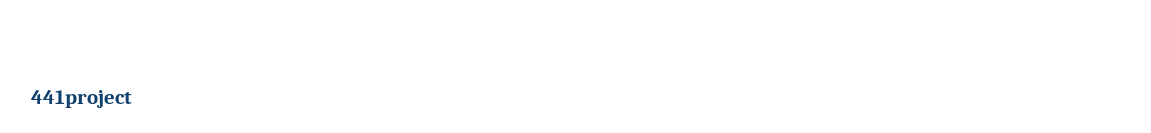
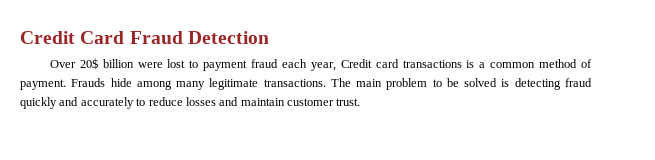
[31,90,132,108] 441project -> [20,31,269,44] [49,58,593,71] [20,78,592,90] [20,97,361,109] Credit Card Fraud Detection // Over 20$ billion were lost to payment fraud each year, Credit card transactions is a common method of payment. Frauds hide among many legitimate transactions. The main problem to be solved is detecting fraud quickly and accurately to reduce losses and maintain customer trust.

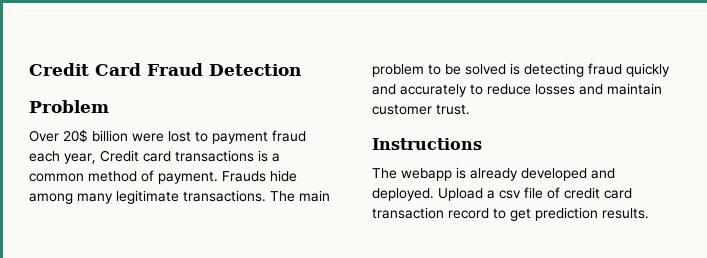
(269, 37) none -> [29,100,109,113] // Problem
(361, 102) none -> [372,138,482,150] [372,167,615,181] [372,187,632,201] [372,207,649,221] // Instructions // The webapp is already developed and deployed. Upload a csv file of credit card transaction record to get prediction results.

